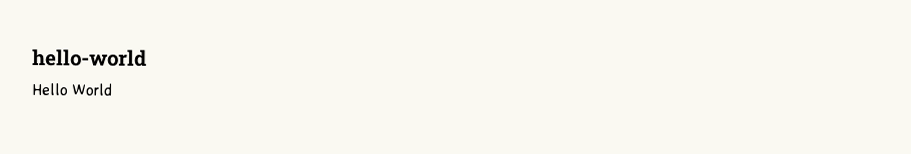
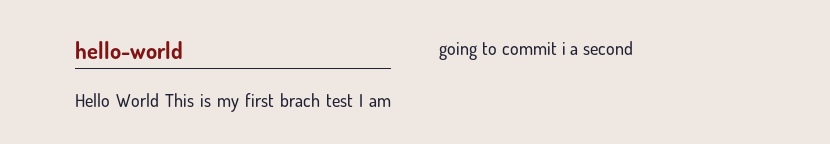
(113, 89) none -> [164,93,391,112] [439,41,634,60] This is my first brach test I am going to commit i a second

